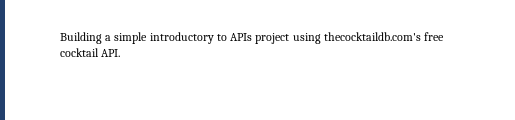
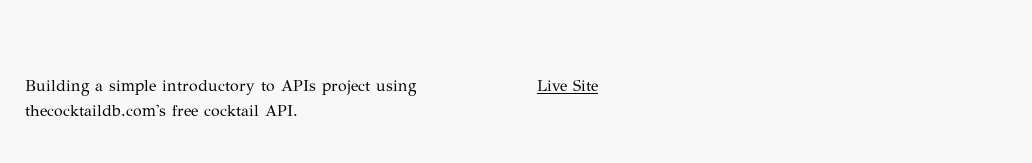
(121, 53) none -> [537,79,598,91] // Live Site

